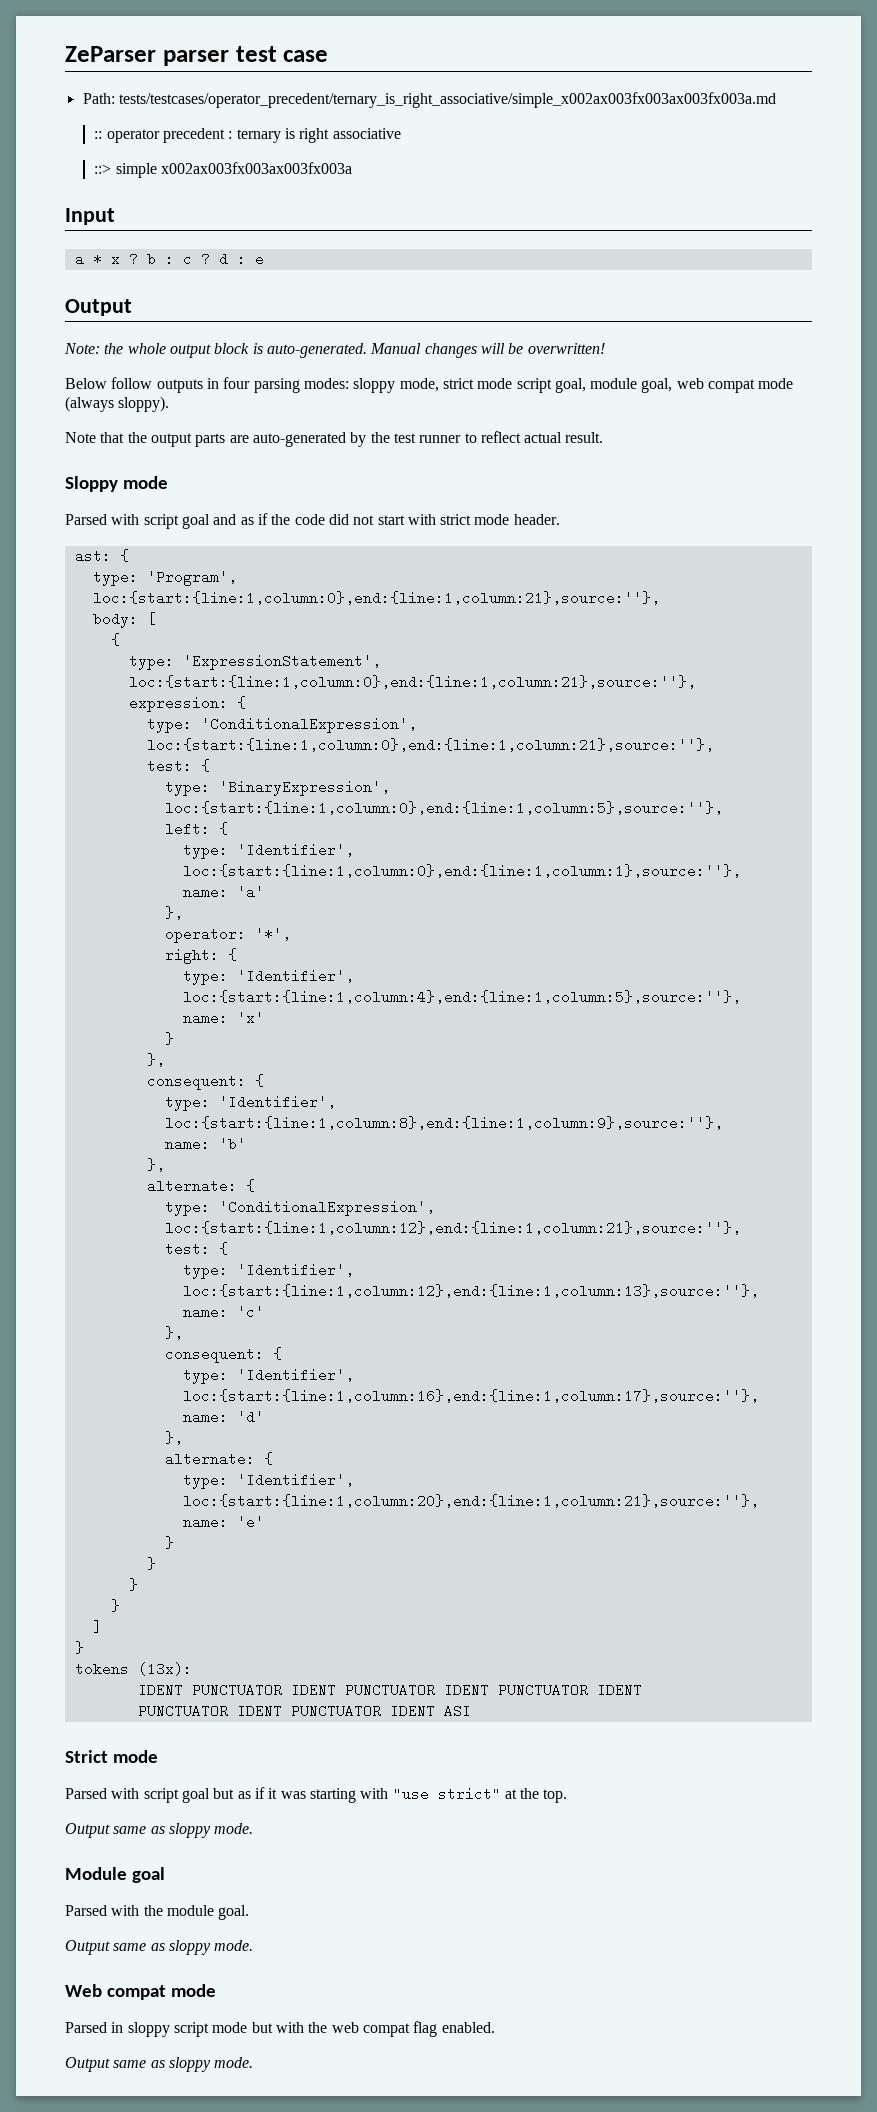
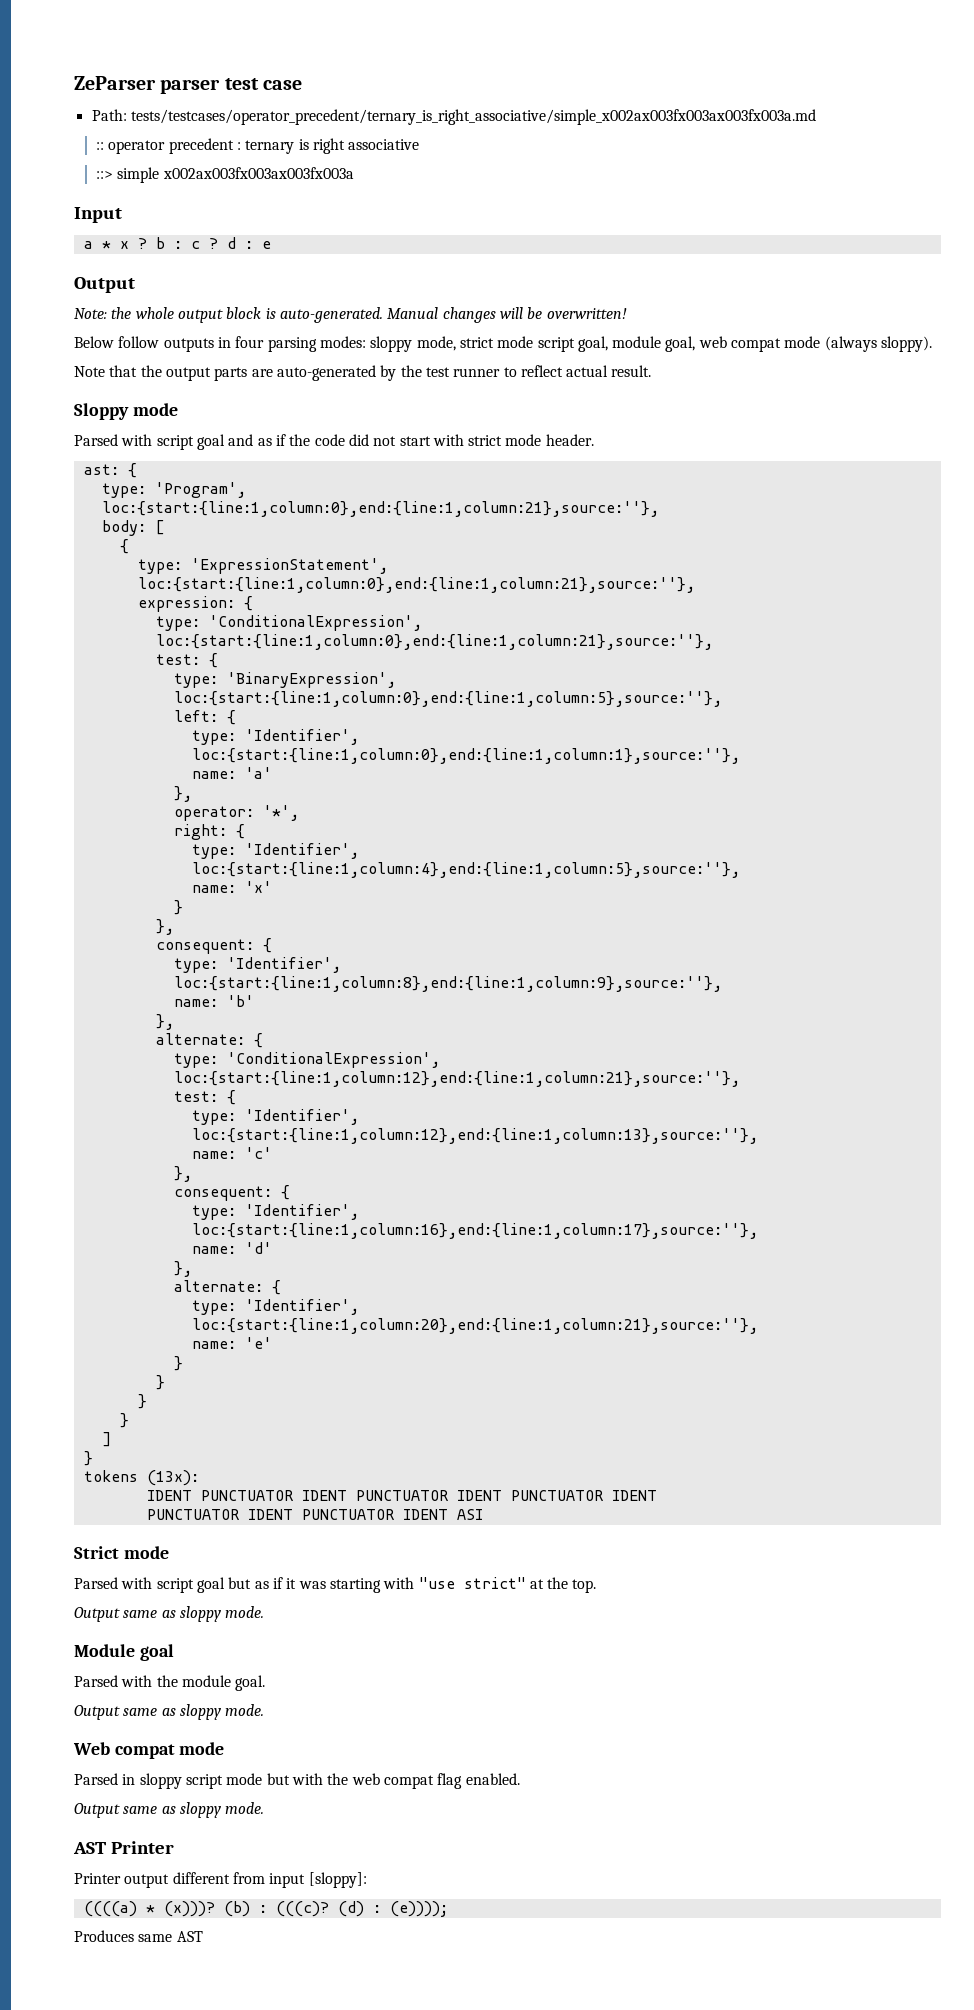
(254, 2062) none -> [73,1841,174,1854] [74,1872,367,1888] [83,1901,448,1917] [74,1930,203,1942] // AST Printer // Printer output different from input [sloppy]: // ((((a) * (x)))? (b) : (((c)? (d) : (e)))); // Produces same AST

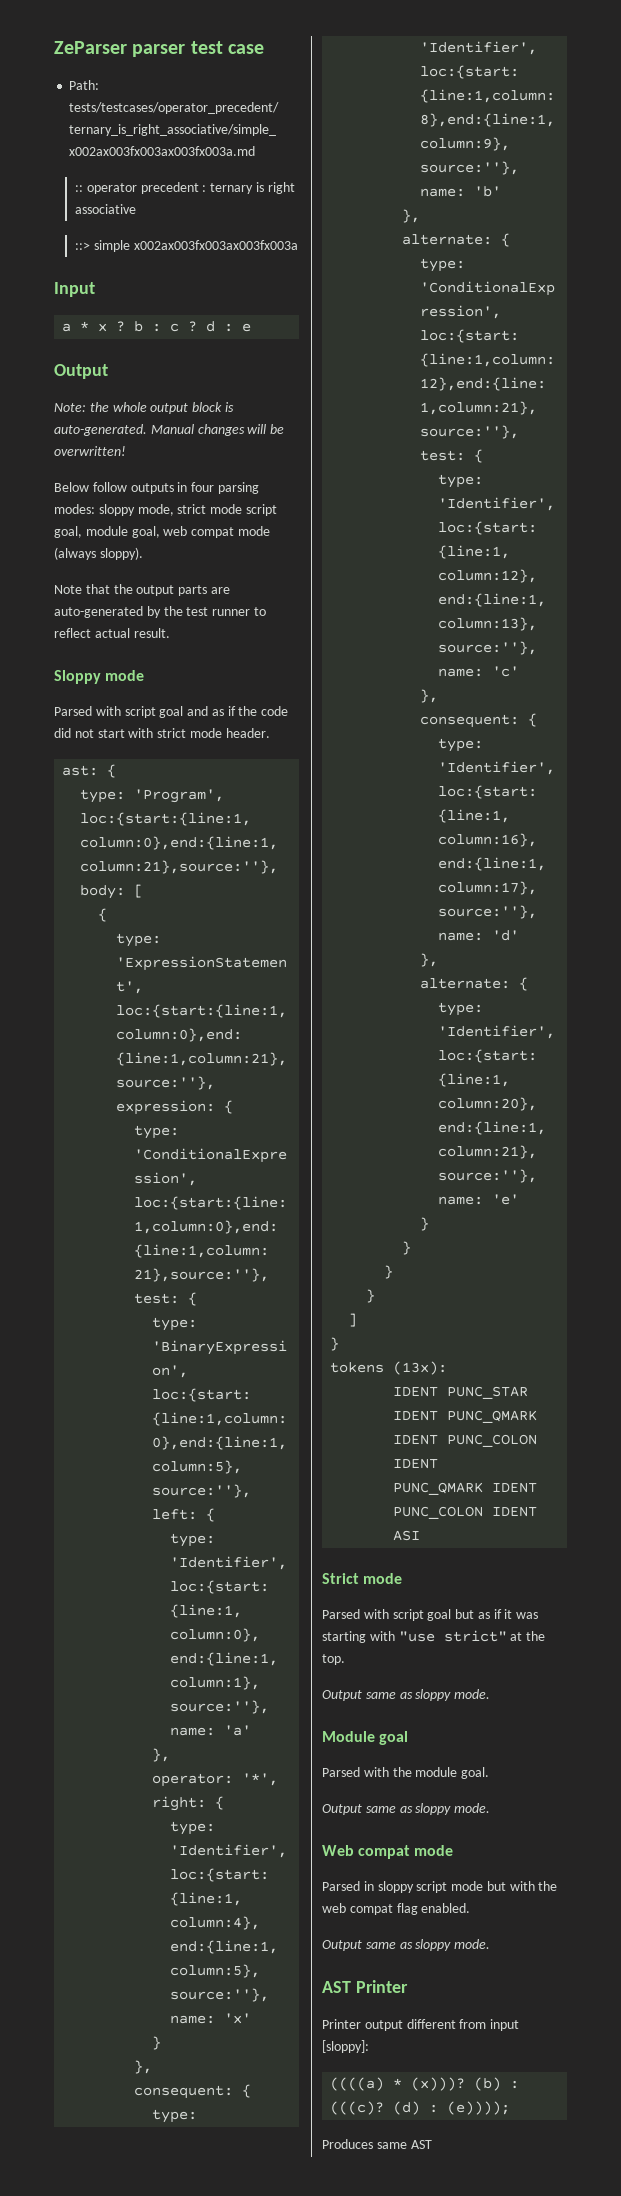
[200,1490,657,1501] [146,1509,394,1520] PUNCTUATOR IDENT PUNCTUATOR IDENT PUNCTUATOR IDENT // PUNCTUATOR IDENT PUNCTUATOR -> [447,1386,529,1399] [393,1410,538,1423] [393,1434,538,1447] [393,1458,439,1469] [393,1482,538,1495] [393,1506,484,1519] PUNC_STAR IDENT PUNC_QMARK IDENT PUNC_COLON IDENT // PUNC_QMARK IDENT PUNC_COLON

